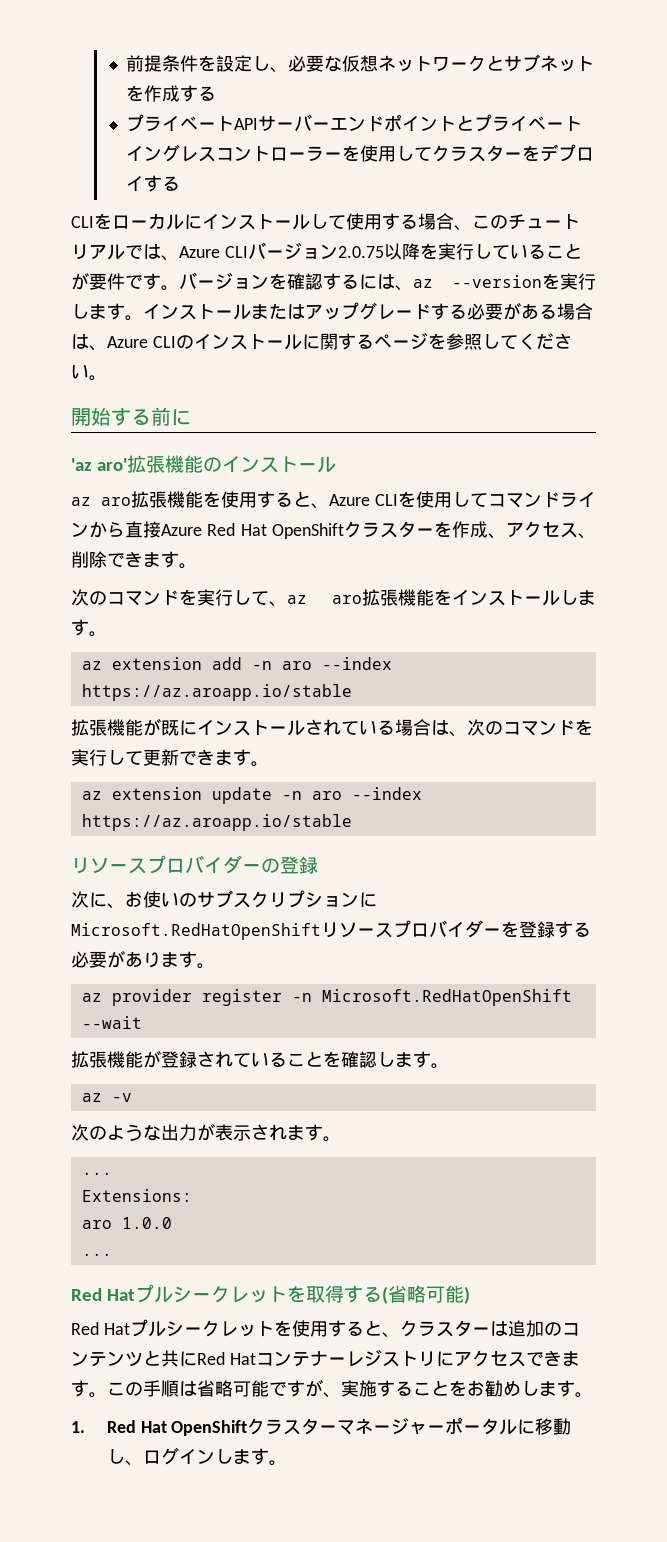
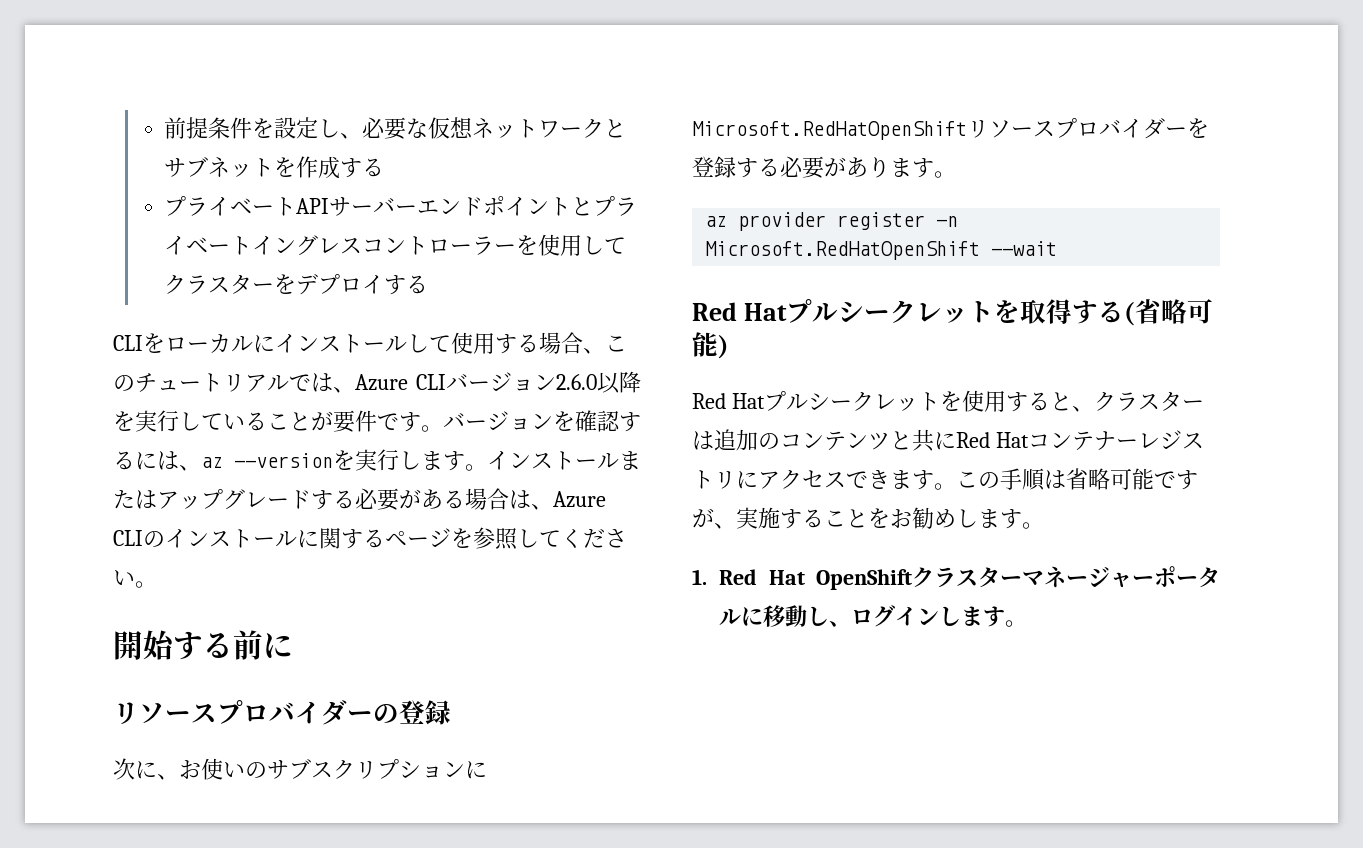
[337,246,384,258] 2.0.75 -> [556,374,597,390] 2.6.0
[71,455,337,473] [71,491,596,509] [71,521,596,539] [71,551,197,569] [71,589,596,607] [71,619,107,637] [81,657,392,670] [81,684,352,701] [71,718,593,737] [71,749,269,767] [81,787,422,804] [81,814,352,831] // 'az aro'拡張機能のインストール // az aro拡張機能を使用すると、Azure CLIを使用してコマンドラインから直接Azure Red Hat OpenShiftクラスターを作成、アクセス、削除できます。 // 次のコマンドを実行して、az aro拡張機能をインストールします。 // az extension add -n aro --index https://az.aroapp.io/stable // 拡張機能が既にインストールされている場合は、次のコマンドを実行して更新できます。 // az extension update -n aro --index https://az.aroapp.io/stable -> (293, 646) none
[71,1050,449,1069] [81,1093,132,1102] [71,1123,341,1142] [81,1172,112,1175] [81,1189,192,1202] [81,1217,172,1229] [81,1253,112,1256] // 拡張機能が登録されていることを確認します。 // az -v // 次のような出力が表示されます。 // ... // Extensions: // aro 1.0.0 // ... -> (1058, 248) none

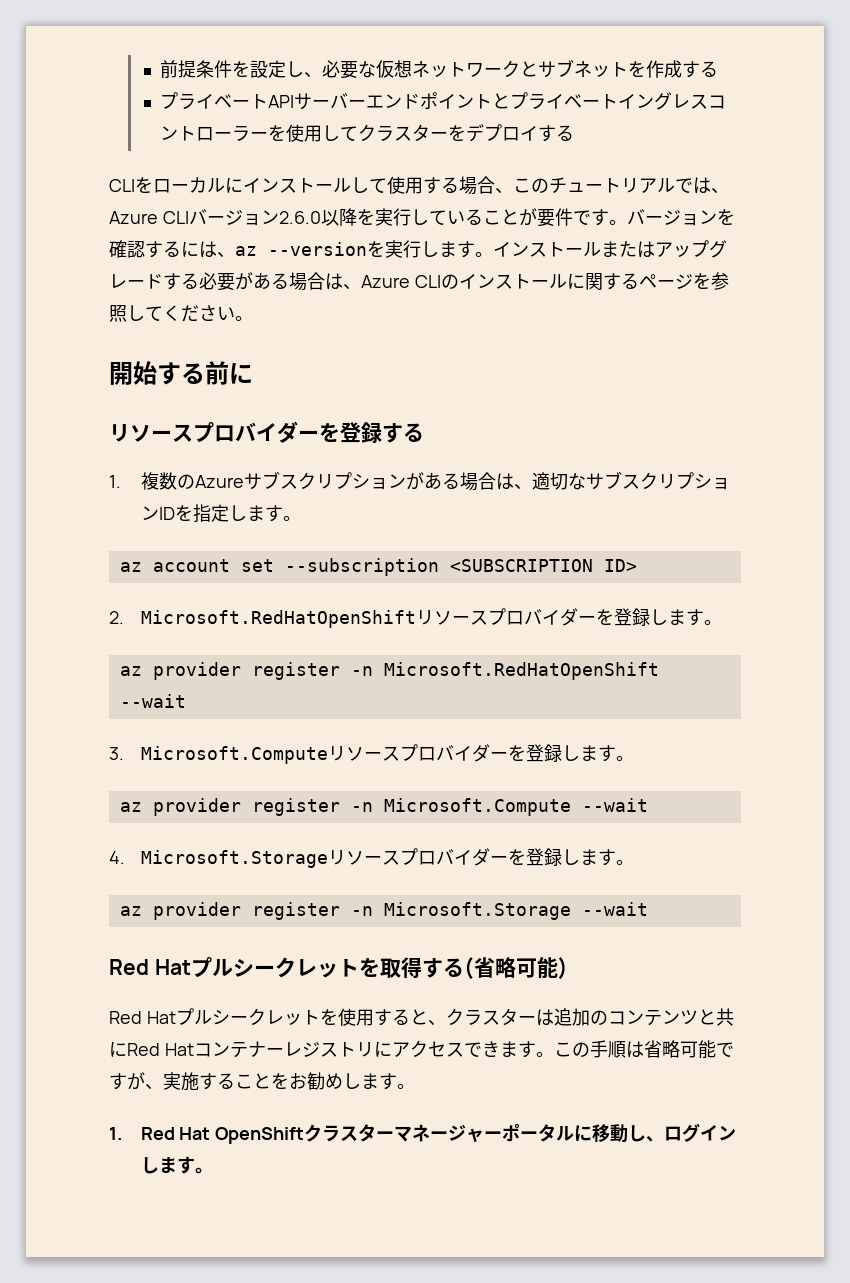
[373,700,451,725] [113,758,487,780] の登録 // 次に、お使いのサブスクリプションに -> [319,422,424,443] [109,471,730,491] [140,504,301,523] [119,558,637,576] [109,611,124,624] を登録する // 1.複数のAzureサブスクリプションがある場合は、適切なサブスクリプションIDを指定します。 // az account set --subscription <SUBSCRIPTION ID> // 2.
[736,156,890,179] する必要があり -> [649,609,668,625] し
(1058, 248) none -> [109,744,634,764] [119,798,648,816] [109,848,634,868] [119,902,648,920] // 3. Microsoft.Computeリソースプロバイダーを登録します。 // az provider register -n Microsoft.Compute --wait // 4. Microsoft.Storageリソースプロバイダーを登録します。 // az provider register -n Microsoft.Storage --wait

